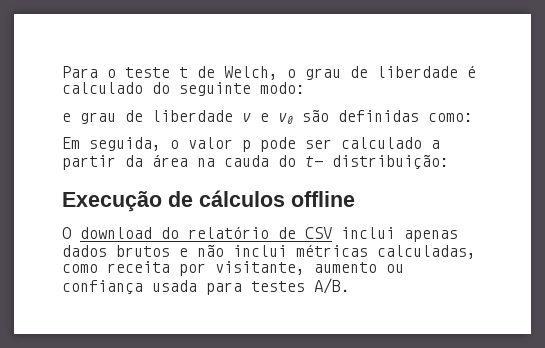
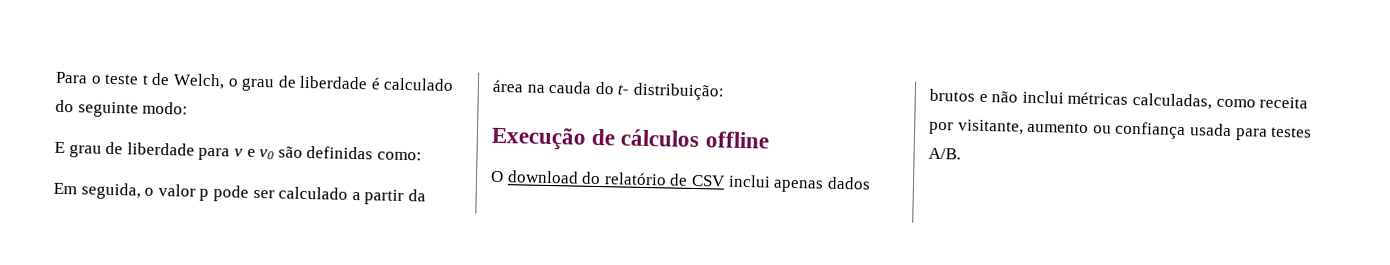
[62,110,233,124] e grau de liberdade -> [54,141,231,161] E grau de liberdade para

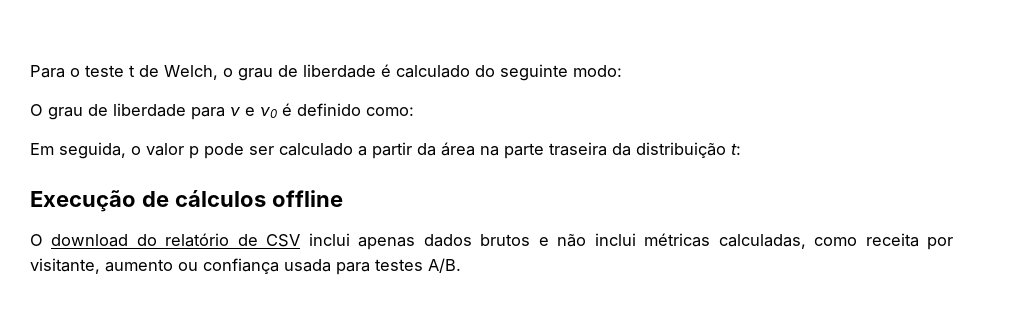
[54,141,65,154] E -> [30,104,43,116] O
[277,146,374,160] são definidas -> [282,103,361,116] é definido
[548,80,724,101] cauda do t- distribuição: -> [504,142,741,159] parte traseira da distribuição t:

